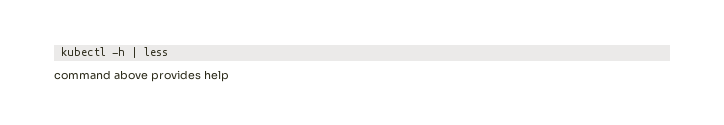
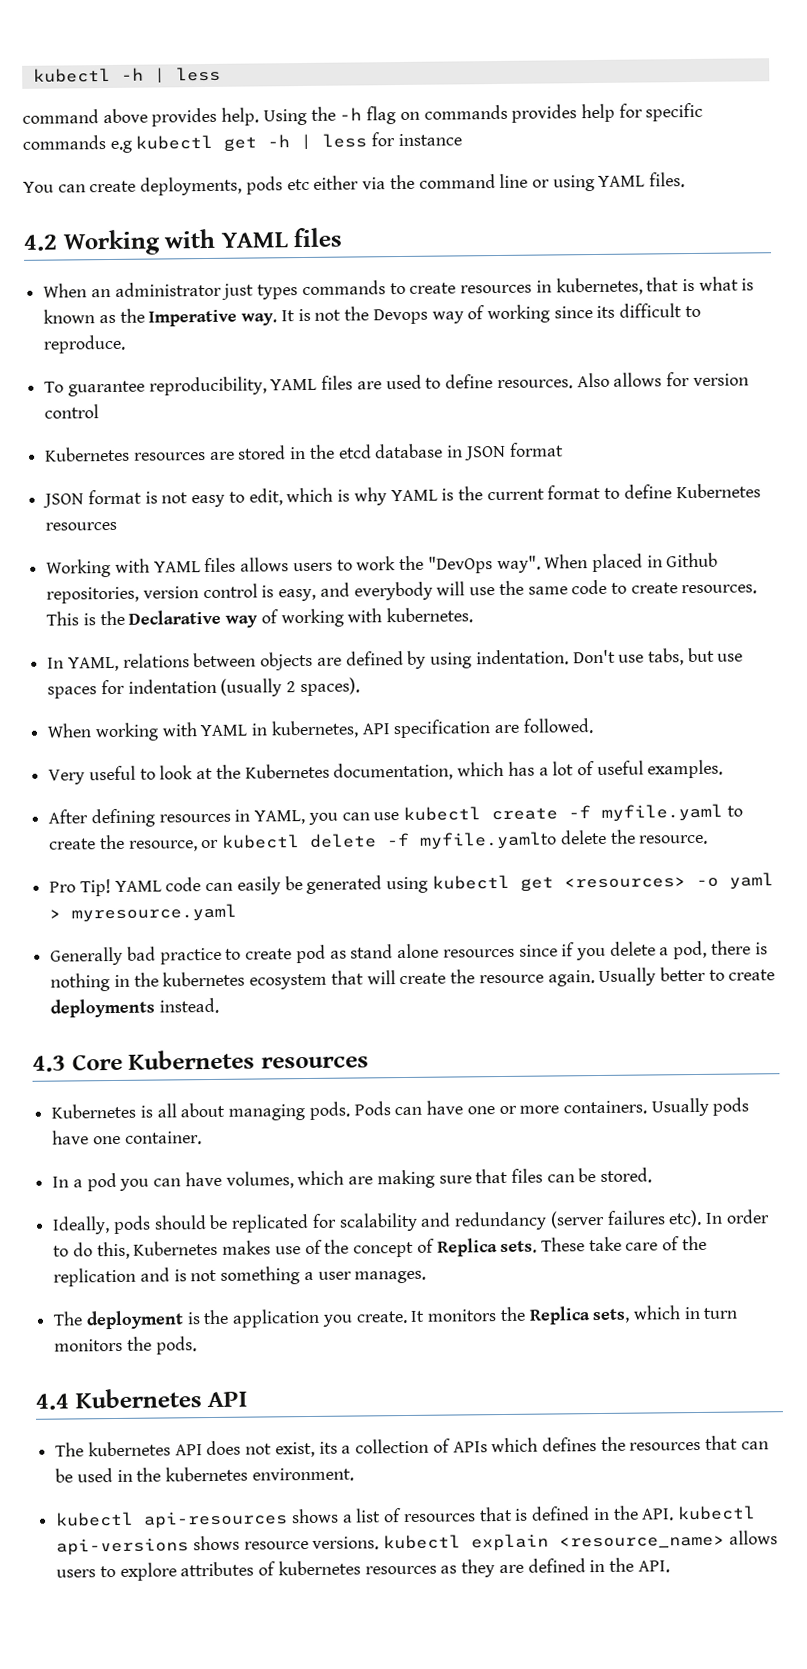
[204,70,229,82] help -> [221,102,704,126] [22,132,462,153] [23,172,686,196] [23,227,343,256] [43,276,755,300] [43,303,701,327] [43,334,127,354] [44,372,749,397] [44,404,100,419] [44,442,564,462] [43,483,761,508] [45,521,118,531] [46,552,719,578] [46,579,758,604] [46,607,474,628] [47,647,744,672] [47,677,360,699] [47,718,593,742] [48,759,724,785] [48,803,743,828] [49,829,709,852] [49,872,774,897] [49,903,238,923] [50,940,768,966] [50,966,776,992] [50,997,219,1018] [32,1049,369,1072] [51,1097,750,1121] [52,1130,202,1145] [52,1167,653,1192] [52,1209,770,1235] [53,1235,707,1260] [53,1266,427,1287] [53,1305,739,1330] [54,1336,197,1355] [35,1388,248,1410] [55,1435,769,1458] [55,1466,354,1483] [55,1505,756,1529] [56,1530,778,1556] [56,1557,670,1581] help. Using the -h flag on commands provides help for specific commands e.g kubectl get -h | less for instance // You can create deployments, pods etc either via the command line or using YAML files. // 4.2 Working with YAML files // When an administrator just types commands to create resources in kubernetes, that is what is known as the Imperative way. It is not the Devops way of working since its difficult to reproduce. // To guarantee reproducibility, YAML files are used to define resources. Also allows for version control // Kubernetes resources are stored in the etcd database in JSON format // JSON format is not easy to edit, which is why YAML is the current format to define Kubernetes resources // Working with YAML files allows users to work the "DevOps way". When placed in Github repositories, version control is easy, and everybody will use the same code to create resources. This is the Declarative way of working with kubernetes. // In YAML, relations between objects are defined by using indentation. Don't use tabs, but use spaces for indentation (usually 2 spaces). // When working with YAML in kubernetes, API specification are followed. // Very useful to look at the Kubernetes documentation, which has a lot of useful examples. // After defining resources in YAML, you can use kubectl create -f myfile.yaml to create the resource, or kubectl delete -f myfile.yamlto delete the resource. // Pro Tip! YAML code can easily be generated using kubectl get <resources> -o yaml > myresource.yaml // Generally bad practice to create pod as stand alone resources since if you delete a pod, there is nothing in the kubernetes ecosystem that will create the resource again. Usually better to create deployments instead. // 4.3 Core Kubernetes resources // Kubernetes is all about managing pods. Pods can have one or more containers. Usually pods have one container. // In a pod you can have volumes, which are making sure that files can be stored. // Ideally, pods should be replicated for scalability and redundancy (server failures etc). In order to do this, Kubernetes makes use of the concept of Replica sets. These take care of the replication and is not something a user manages. // The deployment is the application you create. It monitors the Replica sets, which in turn monitors the pods. // 4.4 Kubernetes API // The kubernetes API does not exist, its a collection of APIs which defines the resources that can be used in the kubernetes environment. // kubectl api-resources shows a list of resources that is defined in the API. kubectl api-versions shows resource versions. kubectl explain <resource_name> allows users to explore attributes of kubernetes resources as they are defined in the API.

